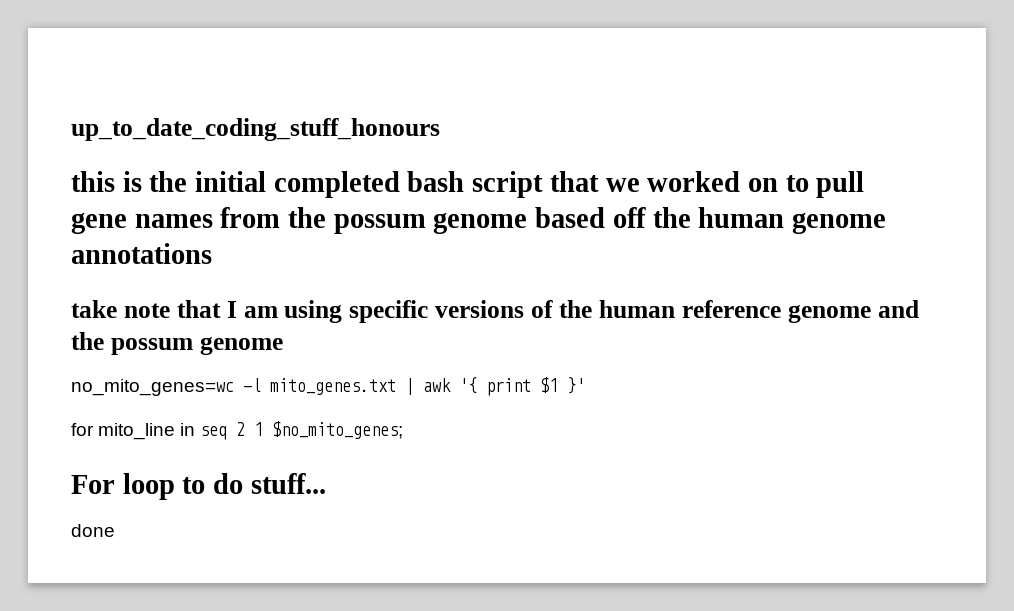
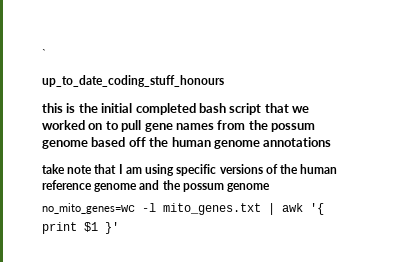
(71, 129) none -> [42,49,46,57] ` //
[71,421,404,440] [71,473,326,500] [71,524,115,537] // for mito_line in seq 2 1 $no_mito_genes; // For loop to do stuff... // done -> (119, 228) none

